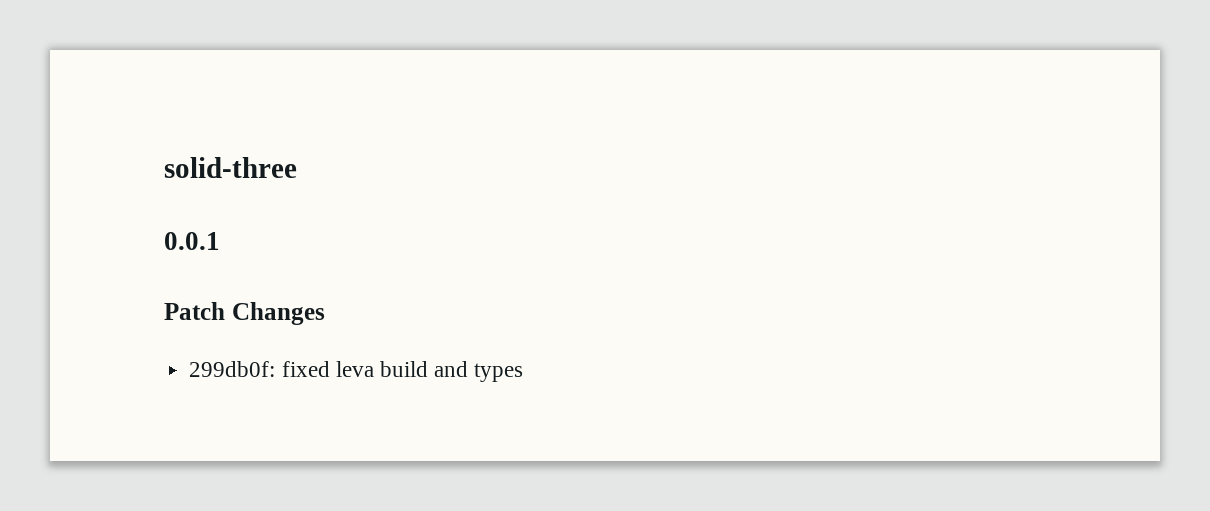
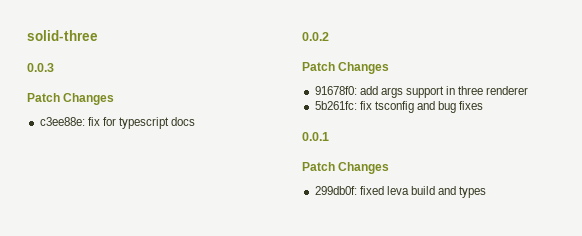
(297, 167) none -> [27,63,54,72] [27,93,115,105] [39,117,196,129] [302,32,329,41] [302,62,390,74] [314,86,529,98] [314,101,484,113] // 0.0.3 // Patch Changes // c3ee88e: fix for typescript docs // 0.0.2 // Patch Changes // 91678f0: add args support in three renderer // 5b261fc: fix tsconfig and bug fixes

